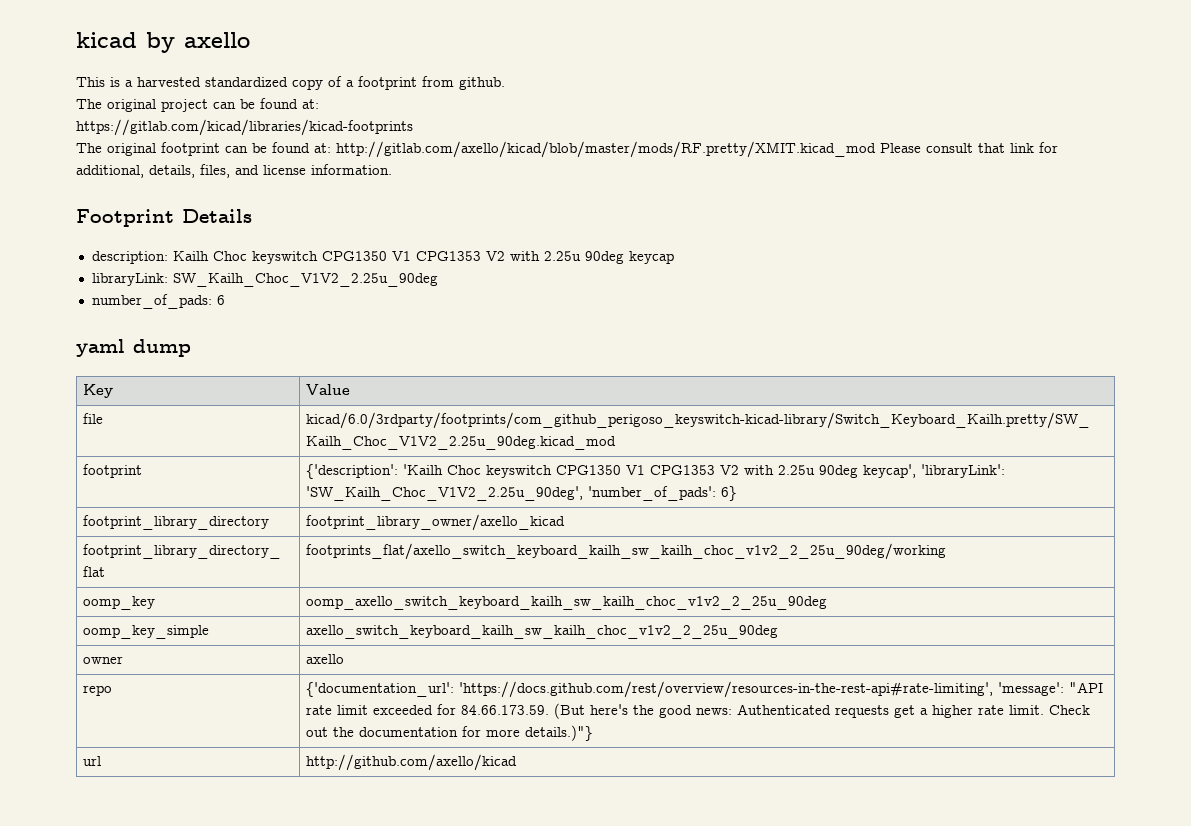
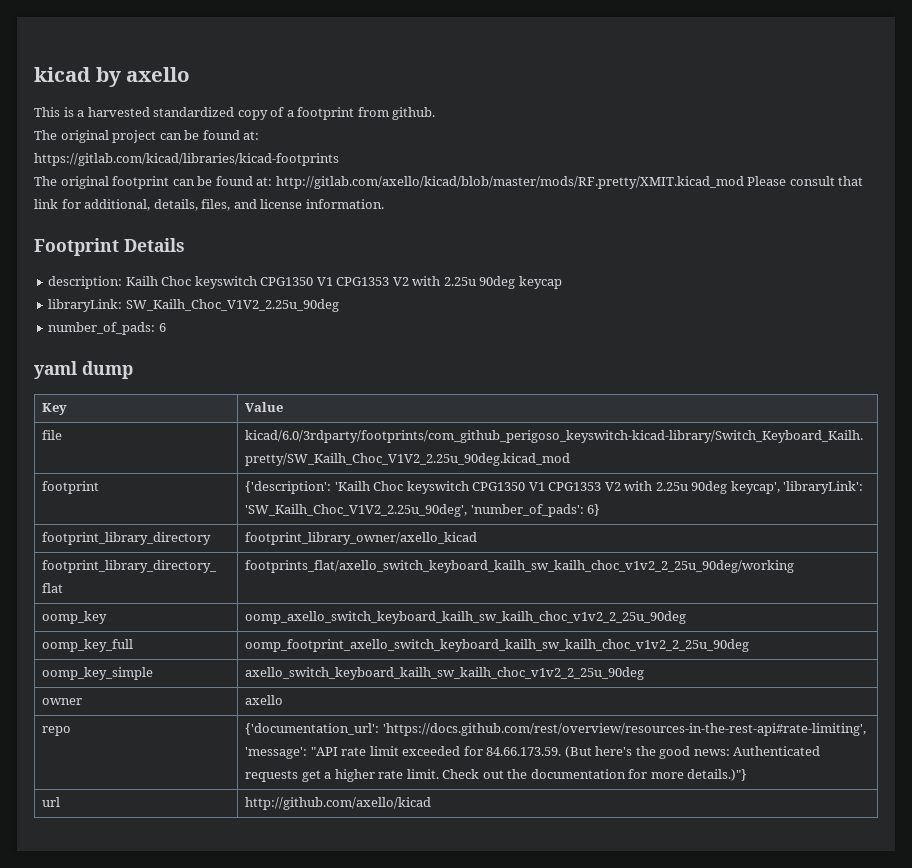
(827, 603) none -> [42,639,134,652] [245,639,750,652] // oomp_key_full | oomp_footprint_axello_switch_keyboard_kailh_sw_kailh_choc_v1v2_2_25u_90deg

